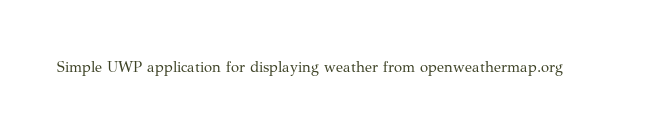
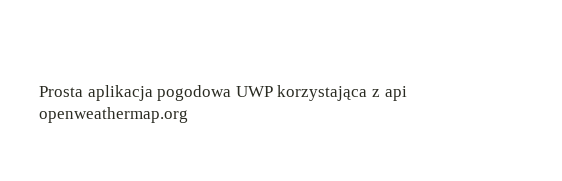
[57,60,415,76] Simple UWP application for displaying weather from -> [39,85,407,101] Prosta aplikacja pogodowa UWP korzystająca z api

